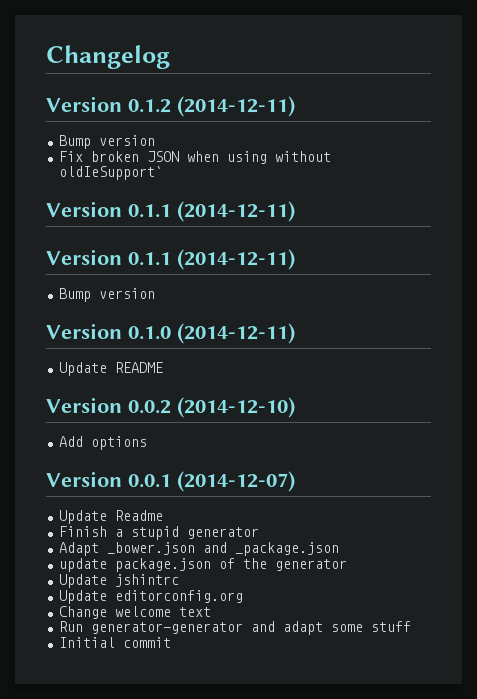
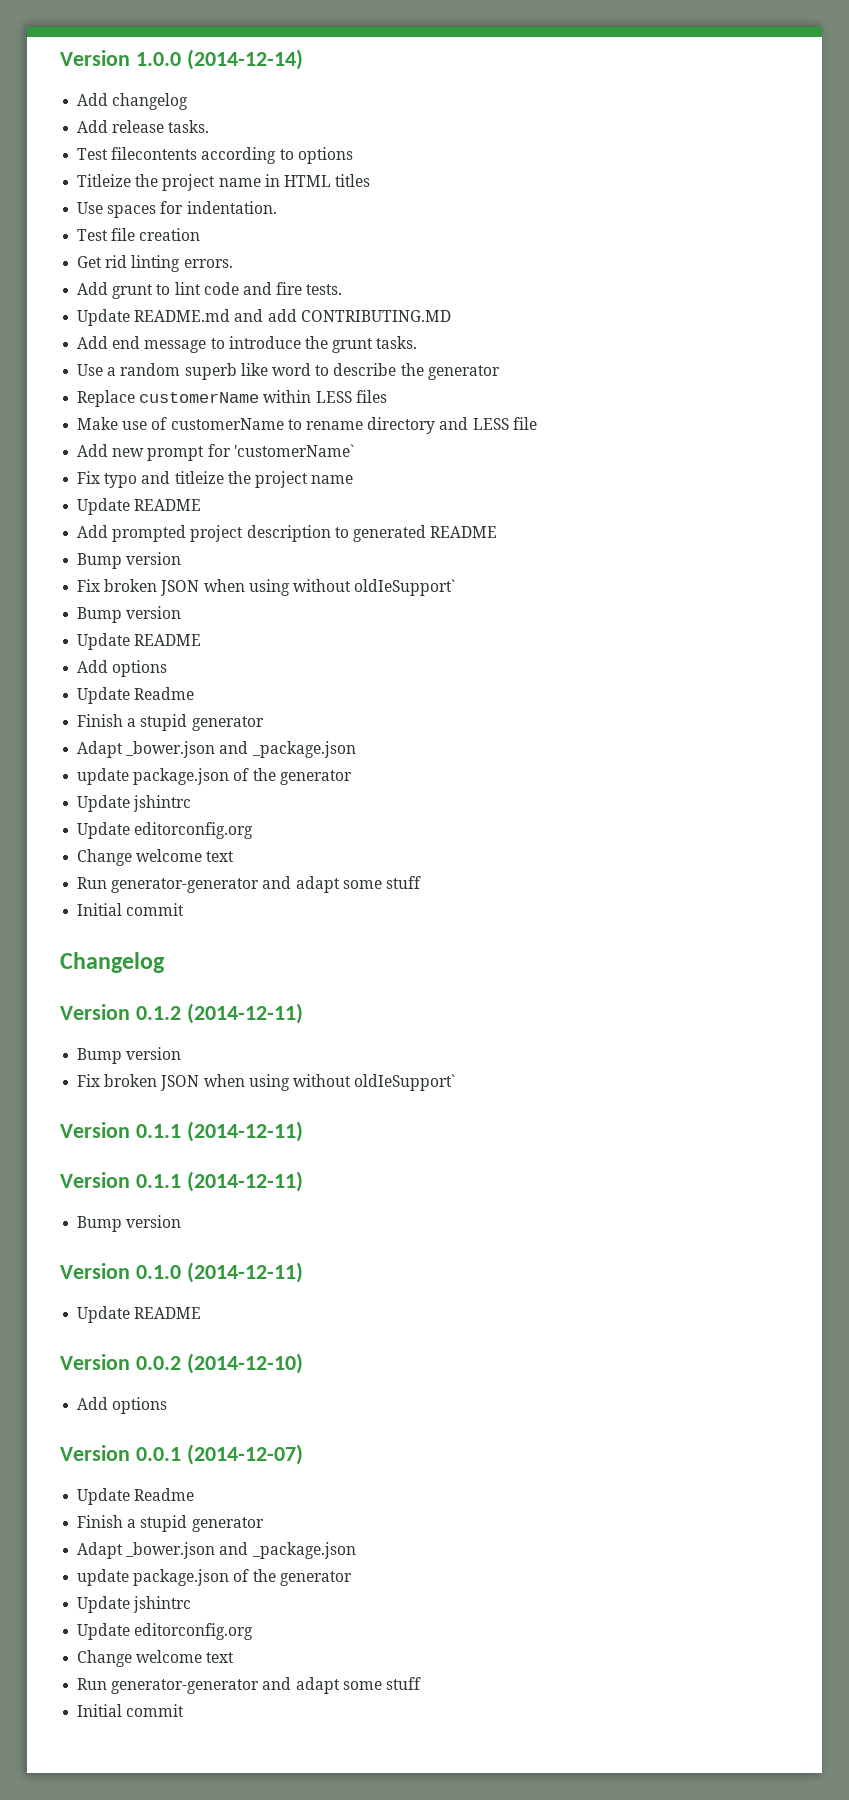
(46, 57) none -> [60,49,303,70] [77,93,189,110] [77,120,210,133] [77,147,353,164] [77,174,371,191] [77,201,277,218] [77,228,201,241] [77,255,233,272] [77,282,343,299] [77,309,451,326] [77,336,418,353] [77,363,500,380] [77,390,387,407] [77,417,537,434] [77,444,354,461] [77,471,354,488] [77,498,202,515] [77,525,498,542] [77,552,182,569] [77,579,456,596] [77,606,182,623] [77,633,202,650] [77,660,168,677] [77,687,195,704] [77,714,264,731] [77,741,356,758] [77,768,352,785] [77,795,192,812] [77,822,254,839] [77,849,235,866] [77,876,421,893] [77,903,185,916] Version 1.0.0 (2014-12-14) // Add changelog // Add release tasks. // Test filecontents according to options // Titleize the project name in HTML titles // Use spaces for indentation. // Test file creation // Get rid linting errors. // Add grunt to lint code and fire tests. // Update README.md and add CONTRIBUTING.MD // Add end message to introduce the grunt tasks. // Use a random superb like word to describe the generator // Replace customerName within LESS files // Make use of customerName to rename directory and LESS file // Add new prompt for 'customerName` // Fix typo and titleize the project name // Update README // Add prompted project description to generated README // Bump version // Fix broken JSON when using without oldIeSupport` // Bump version // Update README // Add options // Update Readme // Finish a stupid generator // Adapt _bower.json and _package.json // update package.json of the generator // Update jshintrc // Update editorconfig.org // Change welcome text // Run generator-generator and adapt some stuff // Initial commit //

